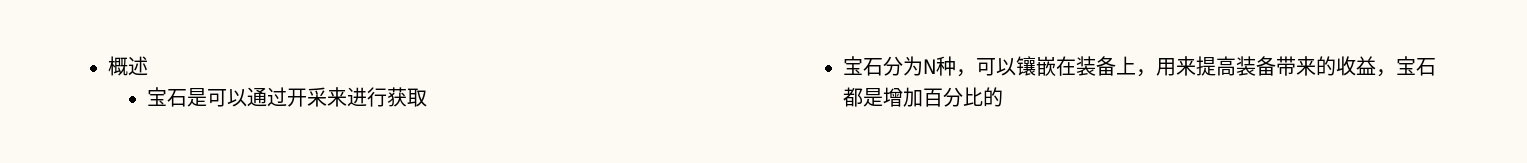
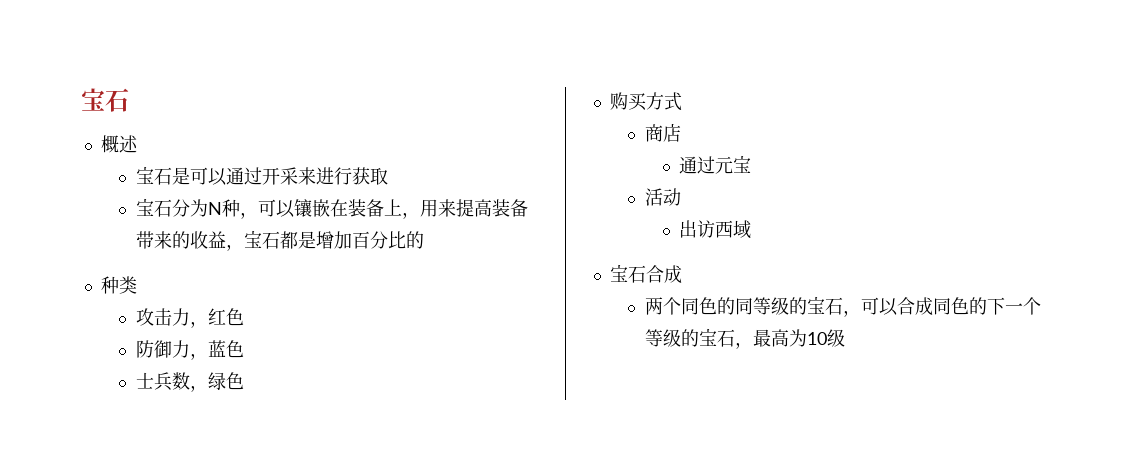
(108, 66) none -> [81,88,129,112] 宝石 //
(1004, 97) none -> [100,276,137,294] [135,308,244,328] [135,340,244,360] [135,372,244,392] [609,92,682,111] [644,123,681,142] [679,155,752,174] [644,188,681,206] [679,220,752,239] [609,264,682,283] [644,296,1041,317] [644,328,845,349] // 种类 // 攻击力，红色 // 防御力，蓝色 // 士兵数，绿色 // 购买方式 // 商店 // 通过元宝 // 活动 // 出访西域 // 宝石合成 // 两个同色的同等级的宝石，可以合成同色的下一个等级的宝石，最高为10级

